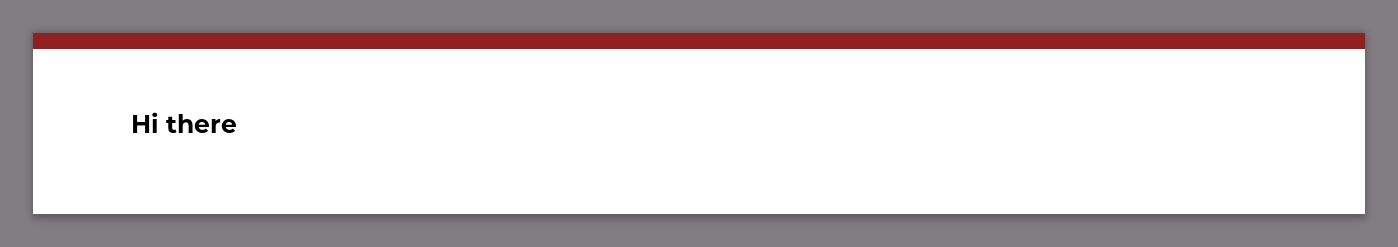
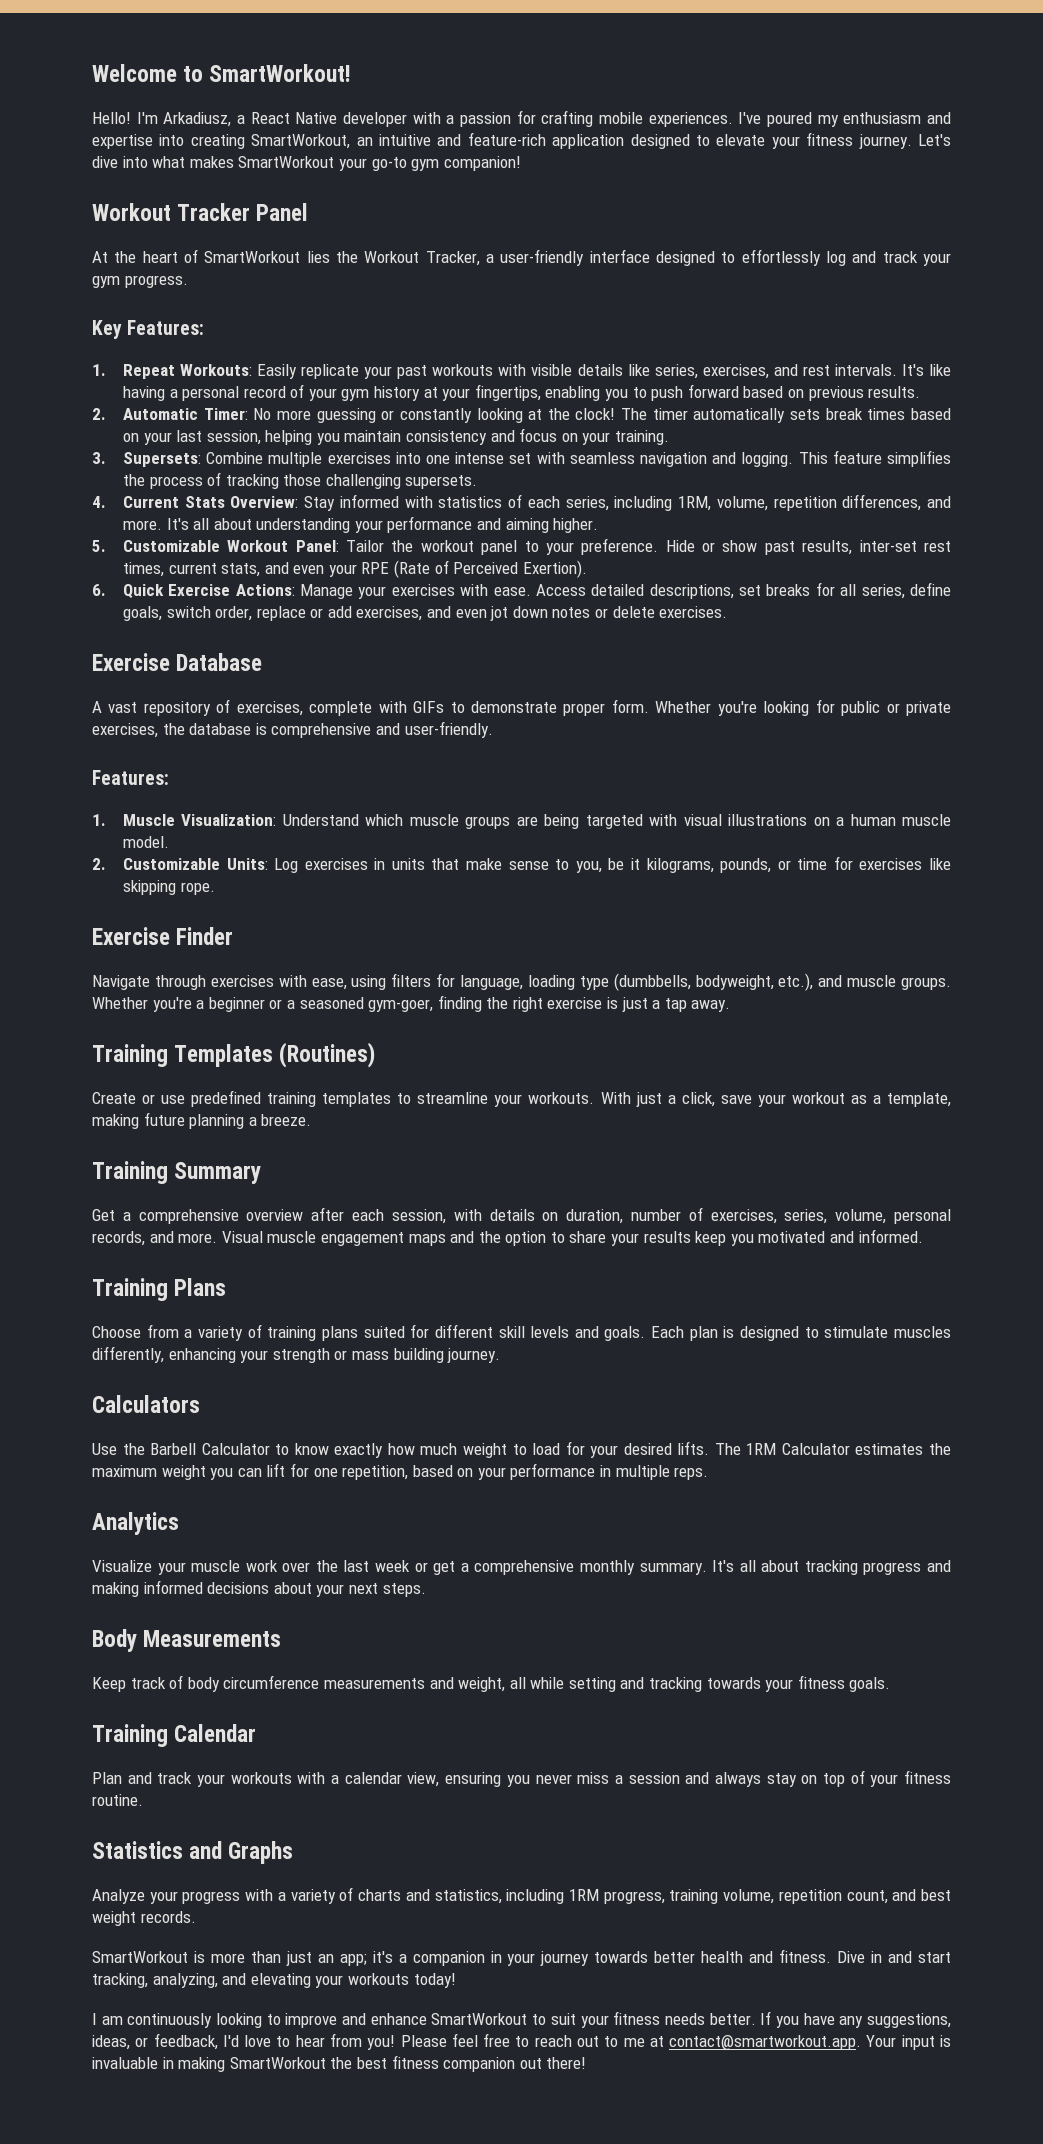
[131,112,237,133] Hi there -> [92,64,352,82] [92,110,951,127] [92,132,951,149] [92,156,521,171] [92,203,309,221] [92,249,952,266] [92,275,188,288] [92,320,205,339] [92,364,952,379] [122,384,921,401] [92,408,952,423] [122,428,670,445] [92,450,952,467] [122,472,478,489] [92,494,952,511] [122,516,599,533] [92,538,951,555] [122,560,587,578] [92,582,951,599] [122,606,728,621] [92,653,263,671] [92,699,952,716] [92,721,493,738] [92,770,169,785] [92,814,952,829] [122,836,169,848] [92,856,951,873] [122,880,215,895] [92,927,234,945] [92,973,951,991] [92,995,731,1012] [92,1042,376,1068] [92,1090,952,1107] [92,1112,312,1129] [92,1161,262,1184] [92,1207,951,1224] [92,1229,923,1246] [92,1278,227,1301] [92,1324,951,1341] [92,1346,501,1363] [92,1395,200,1413] [92,1441,951,1458] [92,1463,709,1480] [92,1512,179,1535] [92,1560,951,1575] [92,1580,426,1597] [92,1629,282,1652] [92,1675,891,1692] [92,1724,257,1747] [92,1770,951,1787] [92,1794,143,1806] [92,1841,294,1864] [92,1887,951,1904] [92,1911,196,1926] [92,1949,952,1966] [92,1973,456,1988] [92,2011,952,2028] [92,2033,952,2050] [92,2055,587,2072] Welcome to SmartWorkout! // Hello! I'm Arkadiusz, a React Native developer with a passion for crafting mobile experiences. I've poured my enthusiasm and expertise into creating SmartWorkout, an intuitive and feature-rich application designed to elevate your fitness journey. Let's dive into what makes SmartWorkout your go-to gym companion! // Workout Tracker Panel // At the heart of SmartWorkout lies the Workout Tracker, a user-friendly interface designed to effortlessly log and track your gym progress. // Key Features: // 1. Repeat Workouts: Easily replicate your past workouts with visible details like series, exercises, and rest intervals. It's like having a personal record of your gym history at your fingertips, enabling you to push forward based on previous results. // 2. Automatic Timer: No more guessing or constantly looking at the clock! The timer automatically sets break times based on your last session, helping you maintain consistency and focus on your training. // 3. Supersets: Combine multiple exercises into one intense set with seamless navigation and logging. This feature simplifies the process of tracking those challenging supersets. // 4. Current Stats Overview: Stay informed with statistics of each series, including 1RM, volume, repetition differences, and more. It's all about understanding your performance and aiming higher. // 5. Customizable Workout Panel: Tailor the workout panel to your preference. Hide or show past results, inter-set rest times, current stats, and even your RPE (Rate of Perceived Exertion). // 6. Quick Exercise Actions: Manage your exercises with ease. Access detailed descriptions, set breaks for all series, define goals, switch order, replace or add exercises, and even jot down notes or delete exercises. // Exercise Database // A vast repository of exercises, complete with GIFs to demonstrate proper form. Whether you're looking for public or private exercises, the database is comprehensive and user-friendly. // Features: // 1. Muscle Visualization: Understand which muscle groups are being targeted with visual illustrations on a human muscle model. // 2. Customizable Units: Log exercises in units that make sense to you, be it kilograms, pounds, or time for exercises like skipping rope. // Exercise Finder // Navigate through exercises with ease, using filters for language, loading type (dumbbells, bodyweight, etc.), and muscle groups. Whether you're a beginner or a seasoned gym-goer, finding the right exercise is just a tap away. // Training Templates (Routines) // Create or use predefined training templates to streamline your workouts. With just a click, save your workout as a template, making future planning a breeze. // Training Summary // Get a comprehensive overview after each session, with details on duration, number of exercises, series, volume, personal records, and more. Visual muscle engagement maps and the option to share your results keep you motivated and informed. // Training Plans // Choose from a variety of training plans suited for different skill levels and goals. Each plan is designed to stimulate muscles differently, enhancing your strength or mass building journey. // Calculators // Use the Barbell Calculator to know exactly how much weight to load for your desired lifts. The 1RM Calculator estimates the maximum weight you can lift for one repetition, based on your performance in multiple reps. // Analytics // Visualize your muscle work over the last week or get a comprehensive monthly summary. It's all about tracking progress and making informed decisions about your next steps. // Body Measurements // Keep track of body circumference measurements and weight, all while setting and tracking towards your fitness goals. // Training Calendar // Plan and track your workouts with a calendar view, ensuring you never miss a session and always stay on top of your fitness routine. // Statistics and Graphs // Analyze your progress with a variety of charts and statistics, including 1RM progress, training volume, repetition count, and best weight records. // SmartWorkout is more than just an app; it's a companion in your journey towards better health and fitness. Dive in and start tracking, analyzing, and elevating your workouts today! // I am continuously looking to improve and enhance SmartWorkout to suit your fitness needs better. If you have any suggestions, ideas, or feedback, I'd love to hear from you! Please feel free to reach out to me at contact@smartworkout.app. Your input is invaluable in making SmartWorkout the best fitness companion out there!

